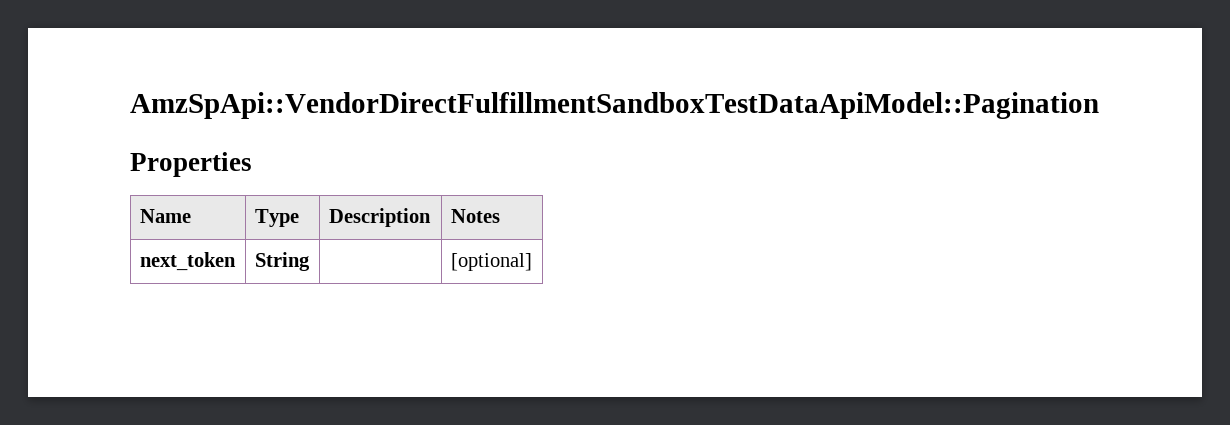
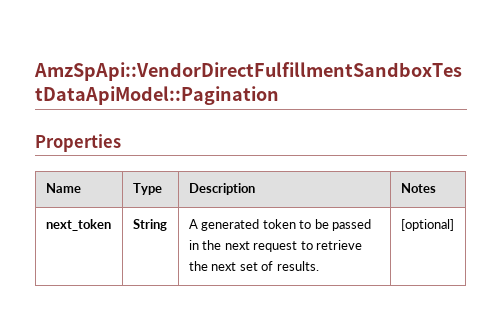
(310, 261) none -> [188,219,372,231] [188,240,363,252] [188,261,319,271] A generated token to be passed in the next request to retrieve the next set of results.

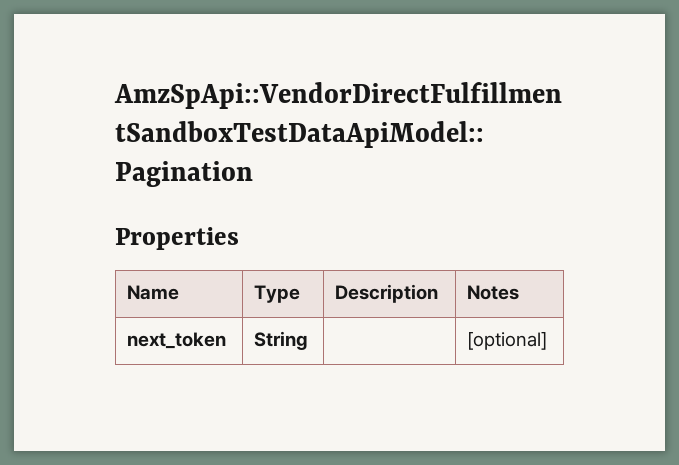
[188,219,372,231] [188,240,363,252] [188,261,319,271] A generated token to be passed in the next request to retrieve the next set of results. -> (309, 340) none

